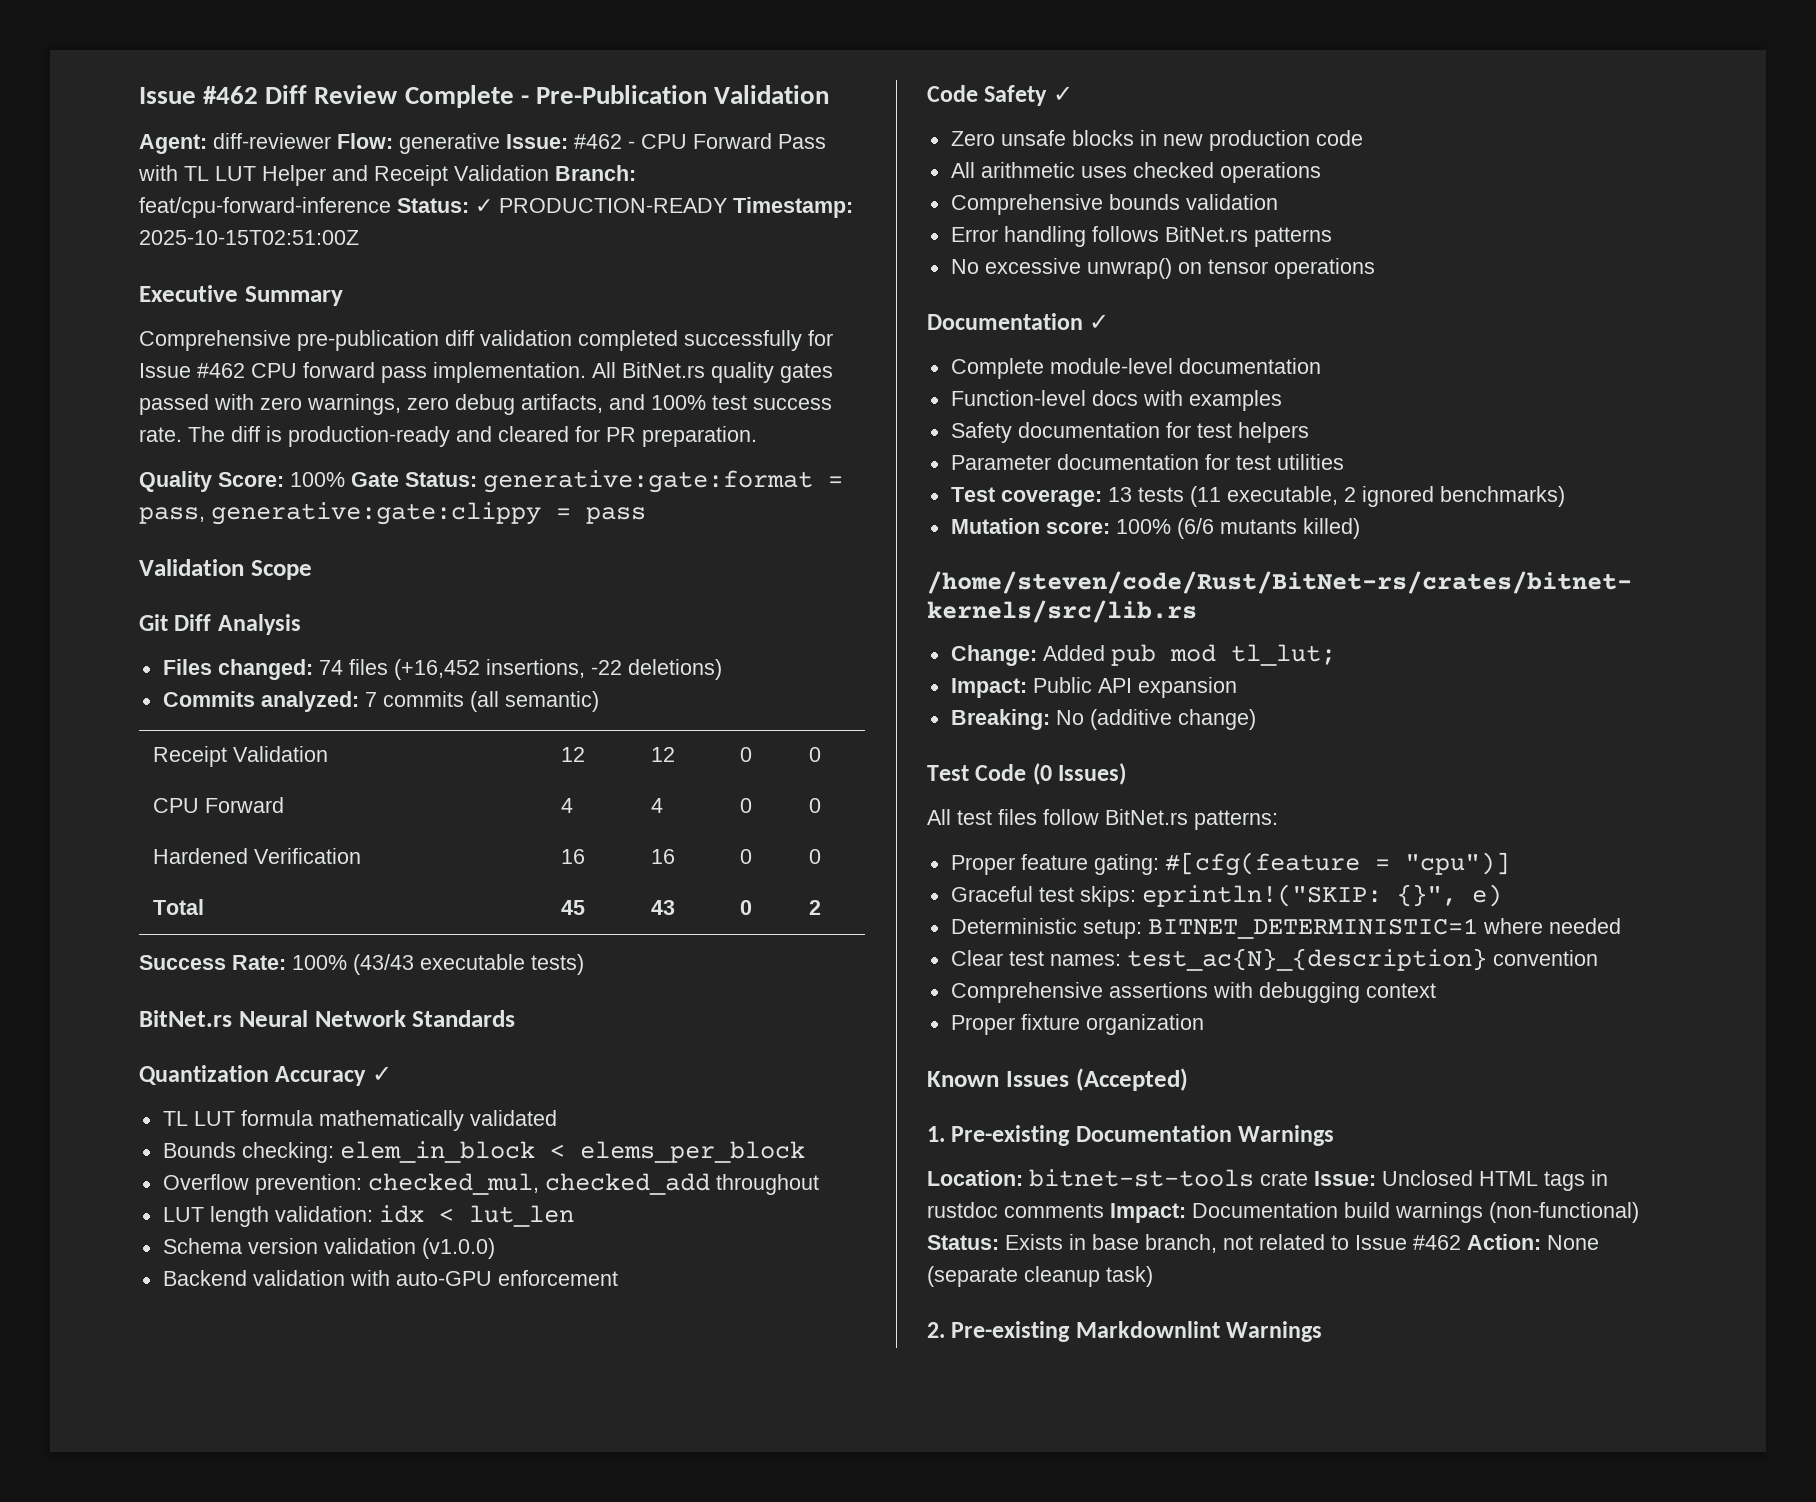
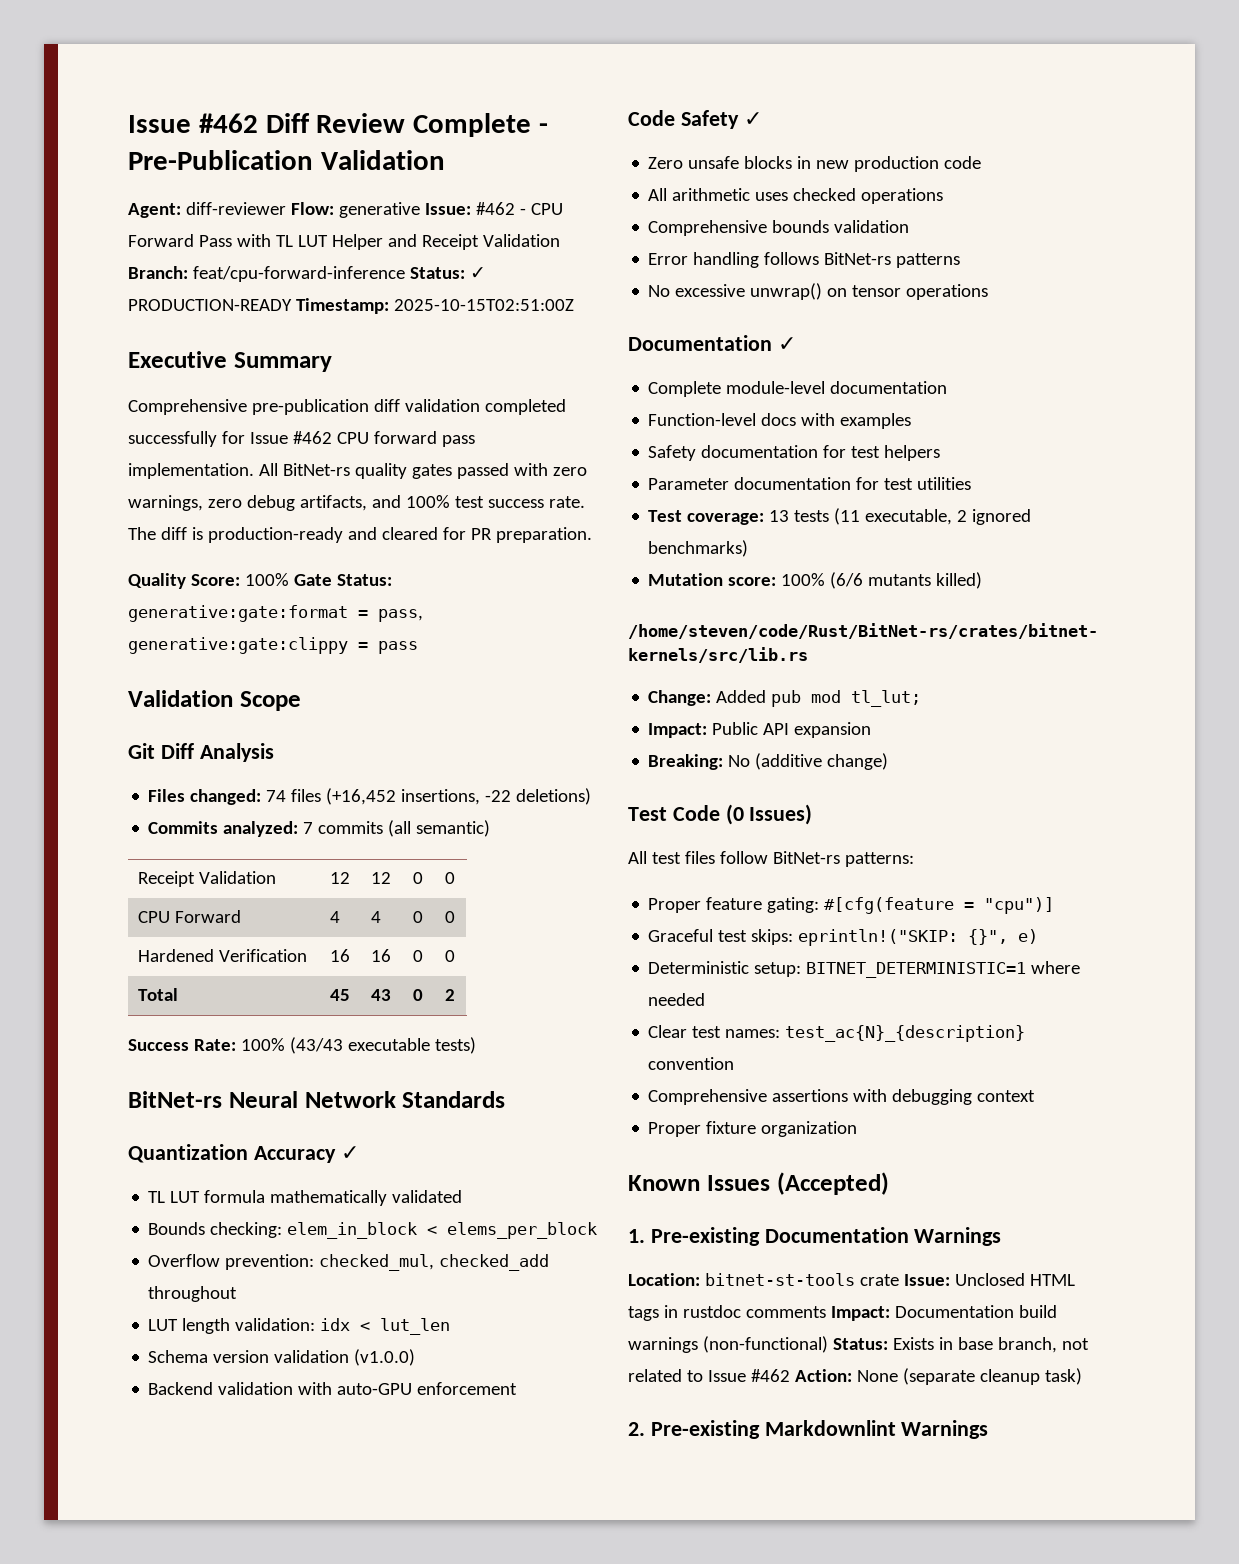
[622,362,705,378] BitNet.rs -> [282,463,350,476] BitNet-rs
[139,1010,232,1027] BitNet.rs -> [128,1091,222,1108] BitNet-rs
[1164,226,1248,242] BitNet.rs -> [824,252,892,265] BitNet-rs
[1105,809,1188,825] BitNet.rs -> [772,851,840,864] BitNet-rs

